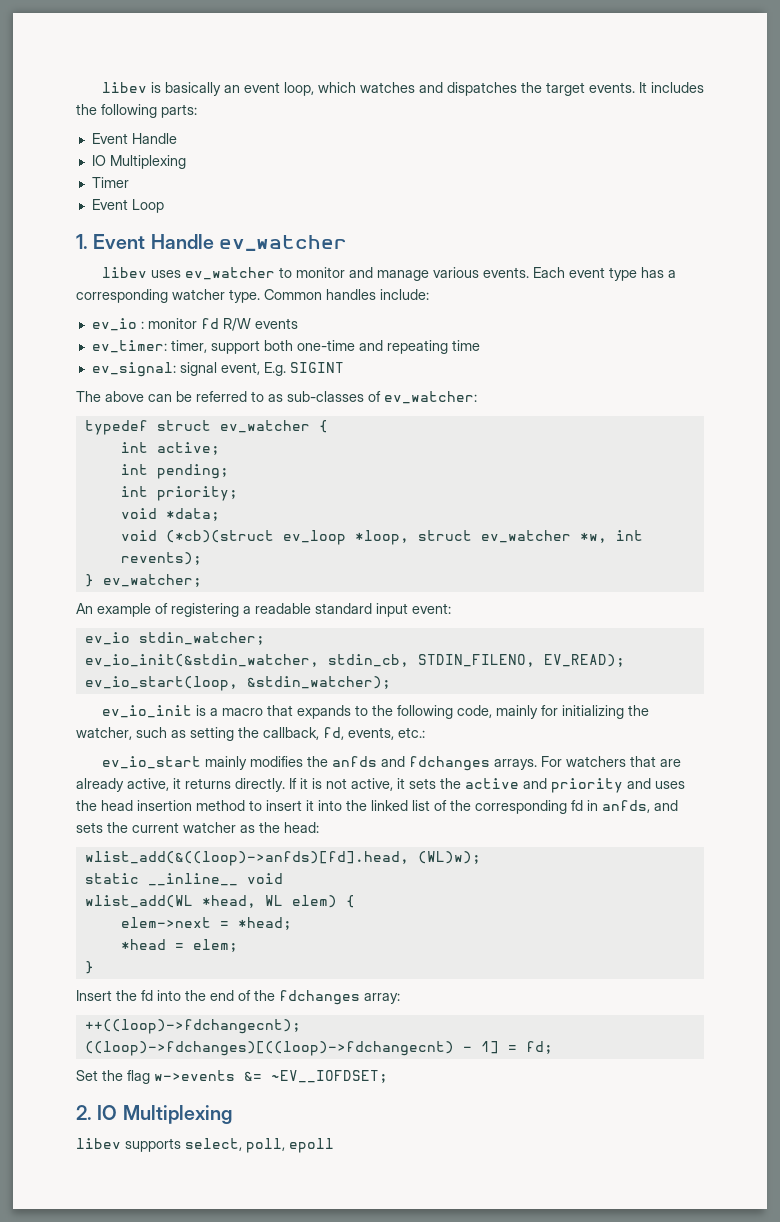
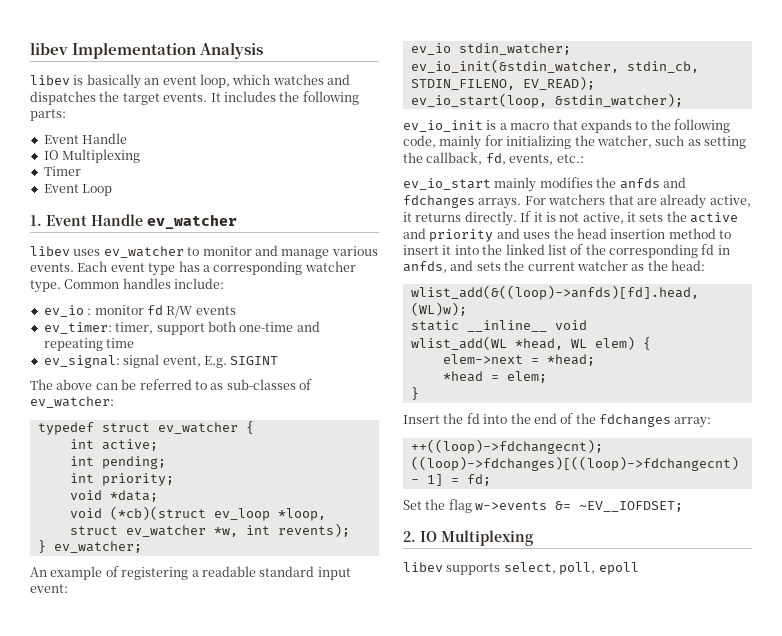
[101,82,147,93] libev -> [30,42,264,59] [30,75,70,85] libev Implementation Analysis // libev

